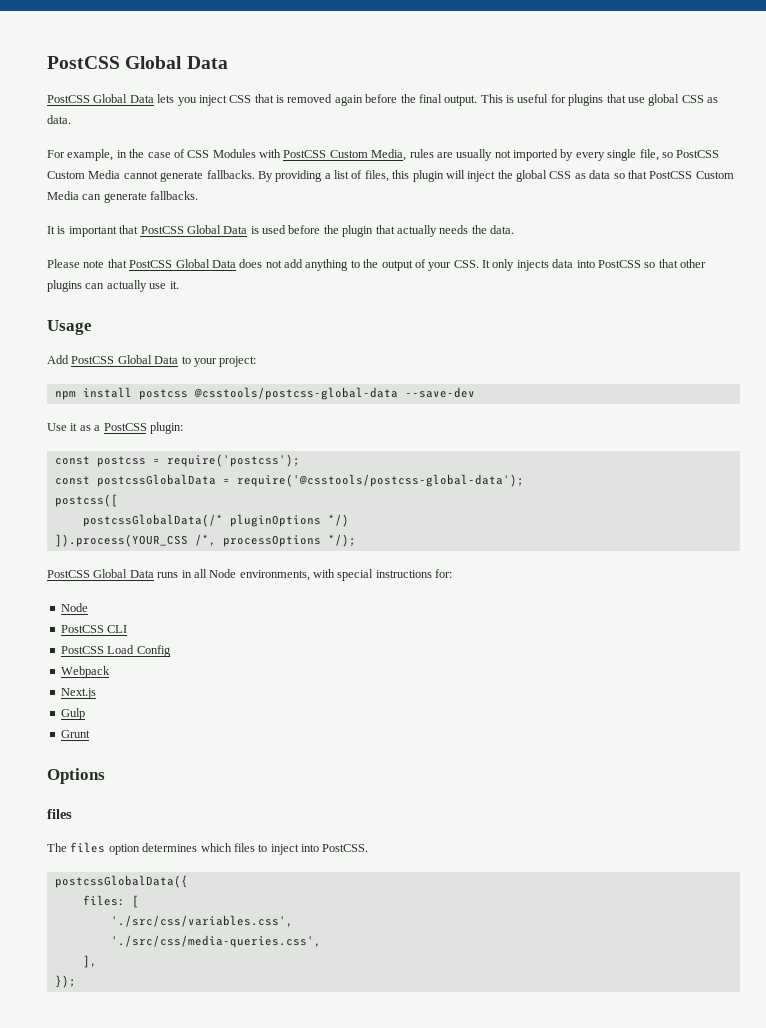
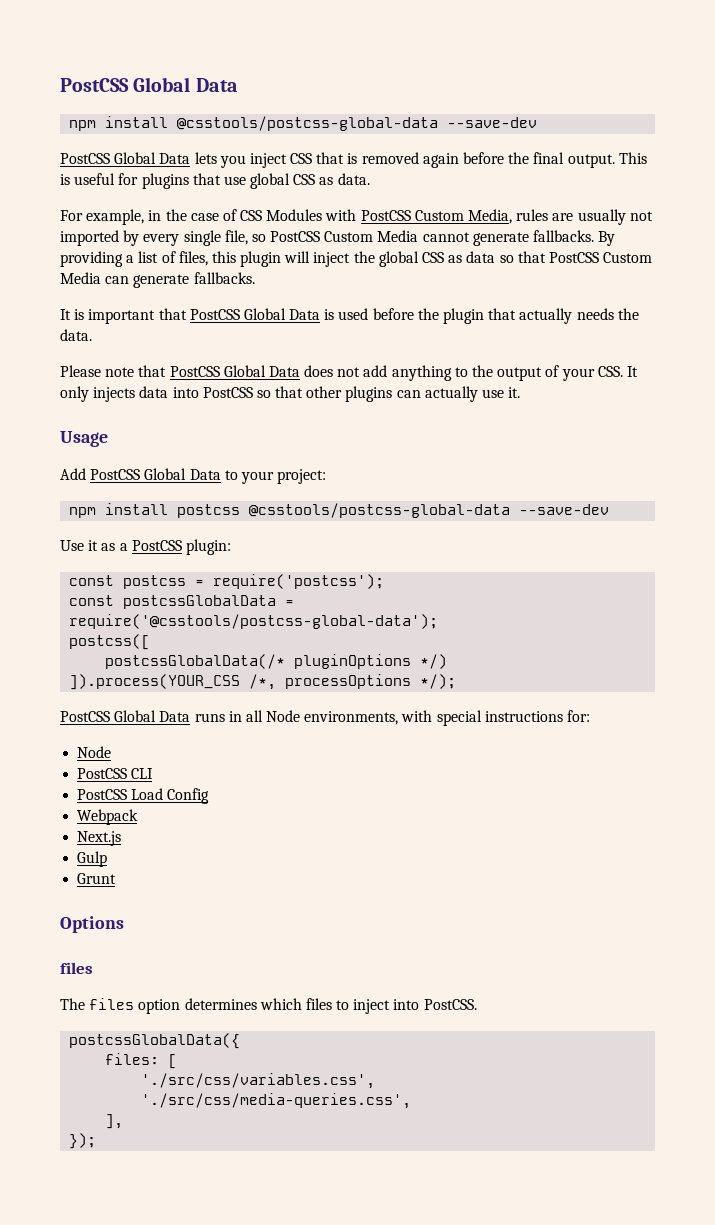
[47,56,228,69] PostCSS Global Data -> [60,77,238,92] [69,116,538,131] PostCSS Global Data // npm install @csstools/postcss-global-data --save-dev

